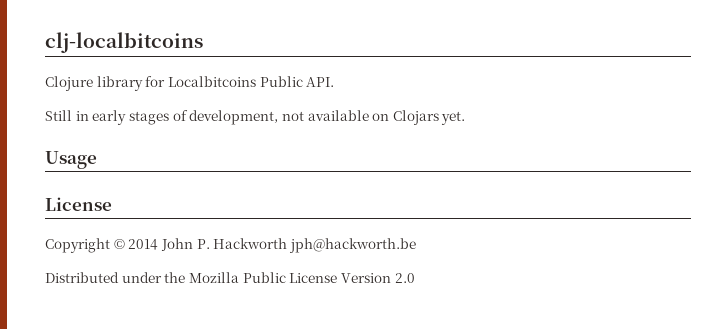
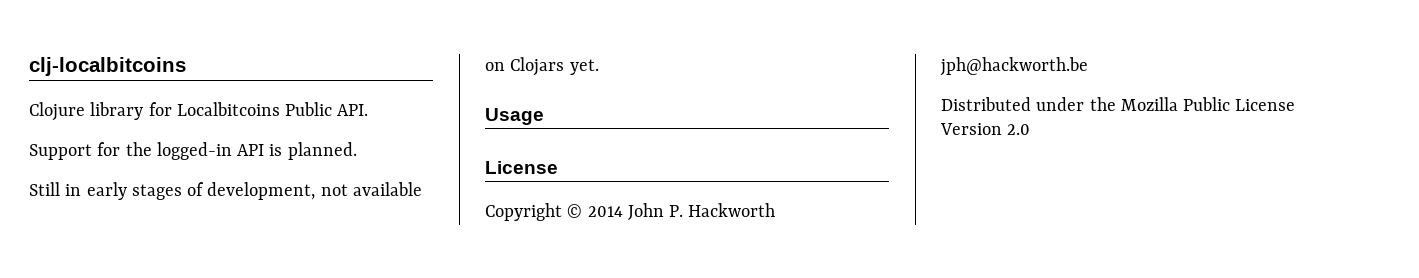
(335, 82) none -> [29,142,357,160] // Support for the logged-in API is planned.

